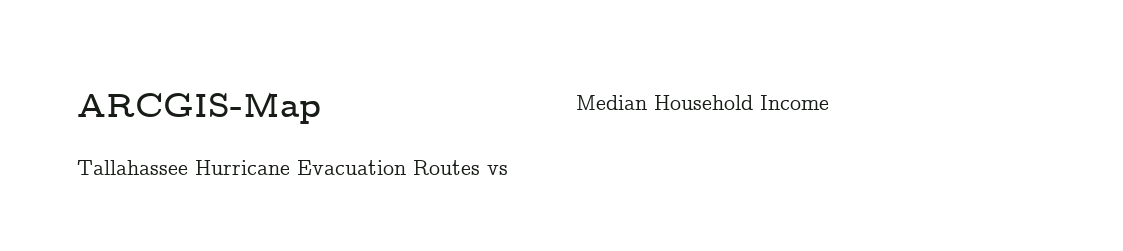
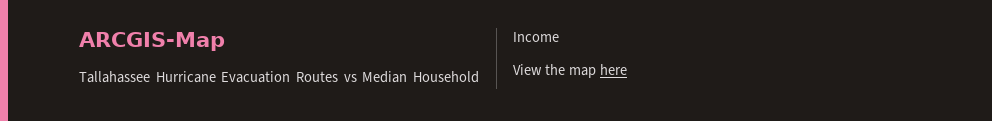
(829, 102) none -> [513,64,627,78] // View the map here

